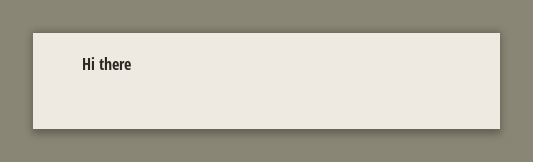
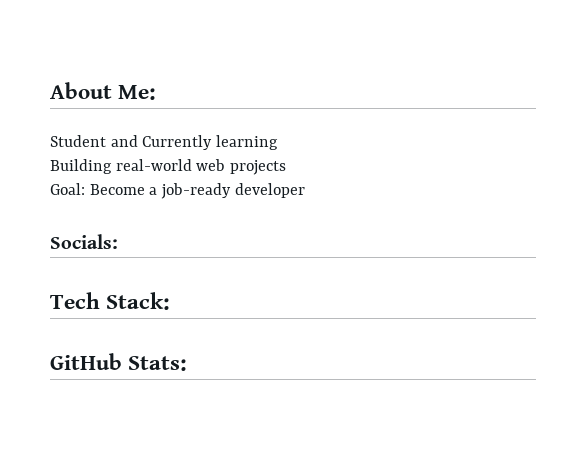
[82,57,132,70] Hi there -> [50,82,157,100] [50,135,279,150] [50,159,287,175] [50,183,305,199] [50,234,118,249] [50,292,171,310] [50,353,188,371] About Me: // Student and Currently learning // Building real-world web projects // Goal: Become a job-ready developer // Socials: // Tech Stack: // GitHub Stats:

